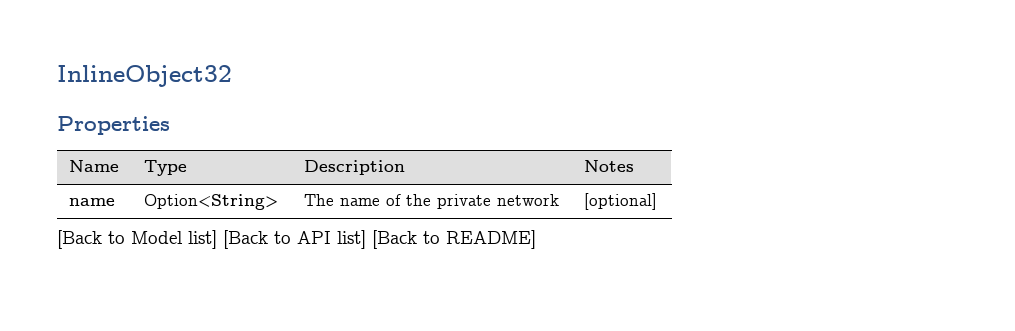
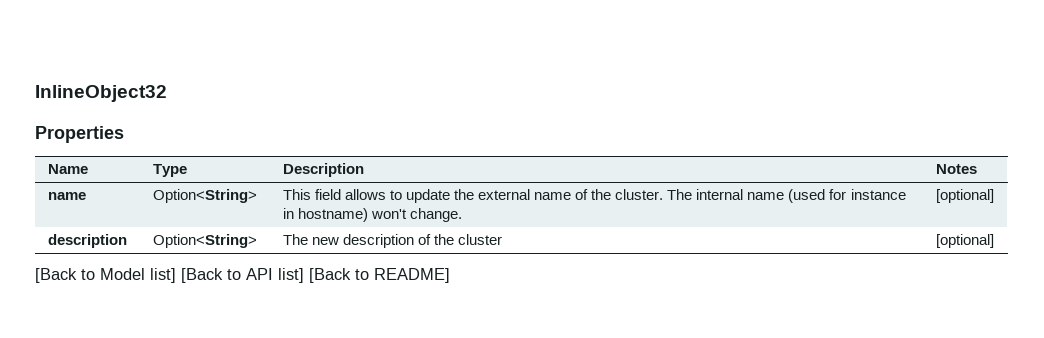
[304,194,560,209] The name of the private network -> [282,189,906,203] [282,208,462,222] [935,189,994,203] [47,234,127,248] [152,234,257,248] [282,234,502,248] This field allows to update the external name of the cluster. The internal name (used for instance in hostname) won't change. | [optional] // description | Option<String> | The new description of the cluster

